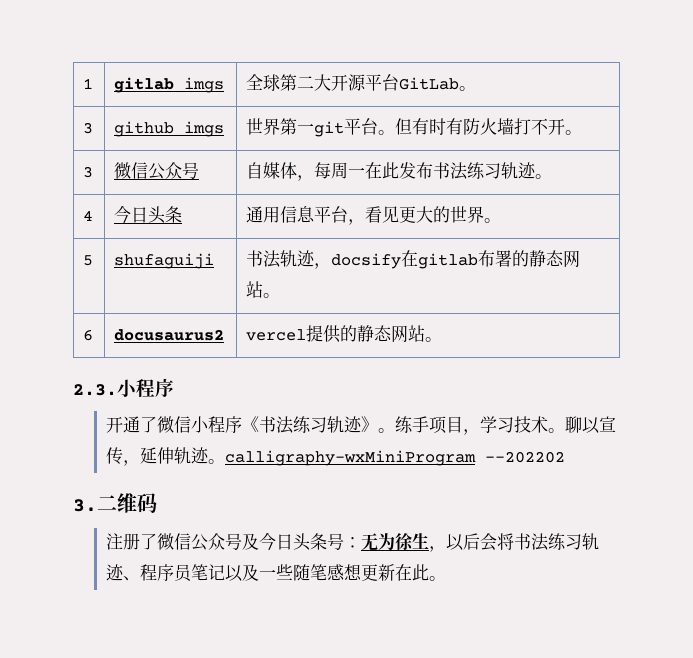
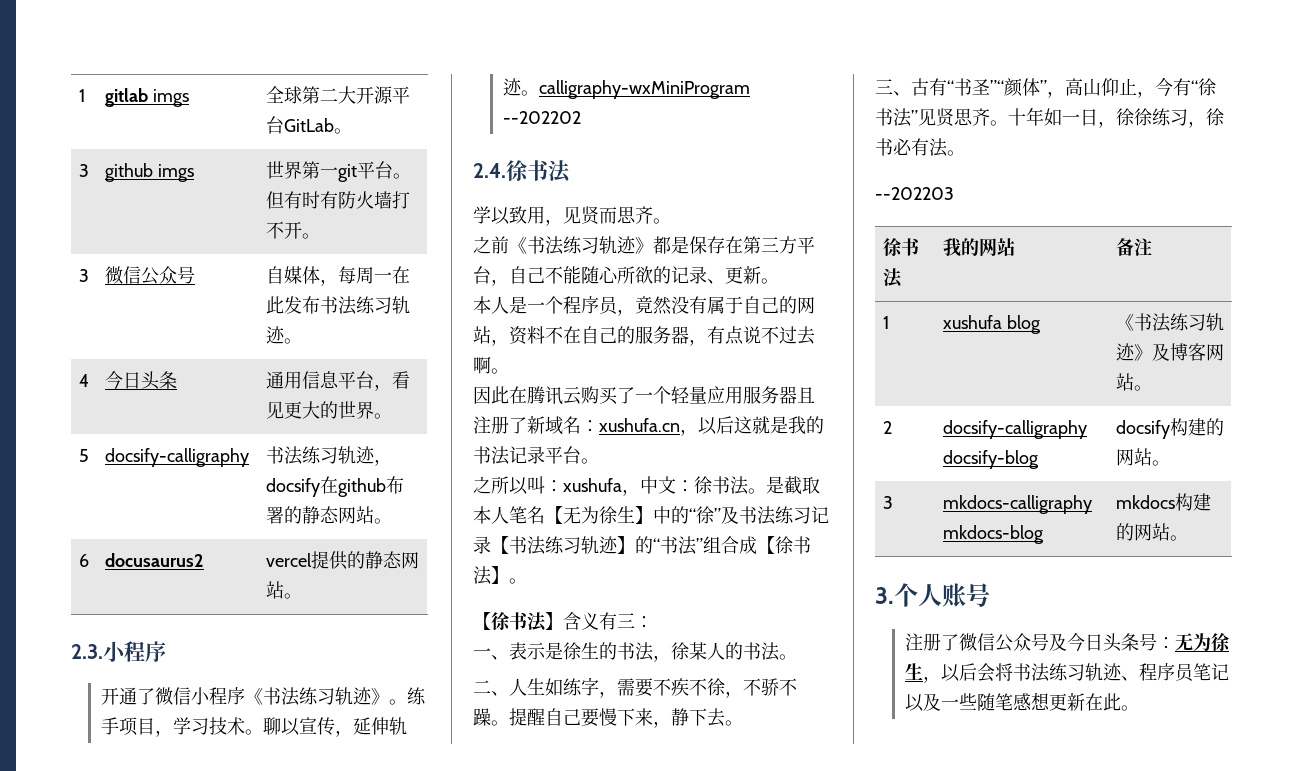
[114,253,215,269] [246,250,282,268] shufaguiji | 书法 -> [104,448,249,467] [265,446,338,465] docsify-calligraphy | 书法练习
[418,253,479,269] gitlab -> [337,478,386,497] github
(565, 457) none -> [473,160,571,183] [473,206,671,226] [473,236,815,255] [473,266,779,286] [473,296,815,316] [473,326,815,346] [473,356,509,374] [473,386,815,405] [473,416,824,436] [473,446,599,465] [473,476,820,496] [473,506,829,525] [473,536,811,555] [473,566,527,585] [473,612,653,632] [473,642,797,662] [473,677,797,698] [473,708,743,728] [875,78,1216,98] [875,107,1224,128] [875,138,965,157] [875,187,954,200] [882,238,920,257] [882,268,903,288] [942,238,1015,257] [1115,238,1152,256] [882,316,889,329] [942,315,1041,334] [1115,313,1224,332] [1115,343,1224,361] [1115,373,1152,391] [882,421,892,434] [942,420,1087,439] [942,450,1039,469] [1115,418,1224,439] [1115,448,1170,466] [882,496,893,509] [942,495,1092,514] [942,525,1044,544] [1115,493,1211,511] [1115,523,1188,541] // 2.4.徐书法 // 学以致用，见贤而思齐。 // 之前《书法练习轨迹》都是保存在第三方平台，自己不能随心所欲的记录、更新。 // 本人是一个程序员，竟然没有属于自己的网站，资料不在自己的服务器，有点说不过去啊。 // 因此在腾讯云购买了一个轻量应用服务器且注册了新域名：xushufa.cn，以后这就是我的书法记录平台。 // 之所以叫：xushufa，中文：徐书法。是截取本人笔名【无为徐生】中的“徐”及书法练习记录【书法练习轨迹】的“书法”组合成【徐书法】。 // 【徐书法】含义有三： // 一、表示是徐生的书法，徐某人的书法。 // 二、人生如练字，需要不疾不徐，不骄不躁。提醒自己要慢下来，静下去。 // 三、古有“书圣”“颜体”，高山仰止，今有“徐书法”见贤思齐。十年如一日，徐徐练习，徐书必有法。 // --202203 // 徐书法 | 我的网站 | 备注 // 1 | xushufa blog | 《书法练习轨迹》及博客网站。 // 2 | docsify-calligraphy docsify-blog | docsify构建的网站。 // 3 | mkdocs-calligraphy mkdocs-blog | mkdocs构建的网站。
[97,493,157,513] 二维码 -> [894,583,990,607] 个人账号

